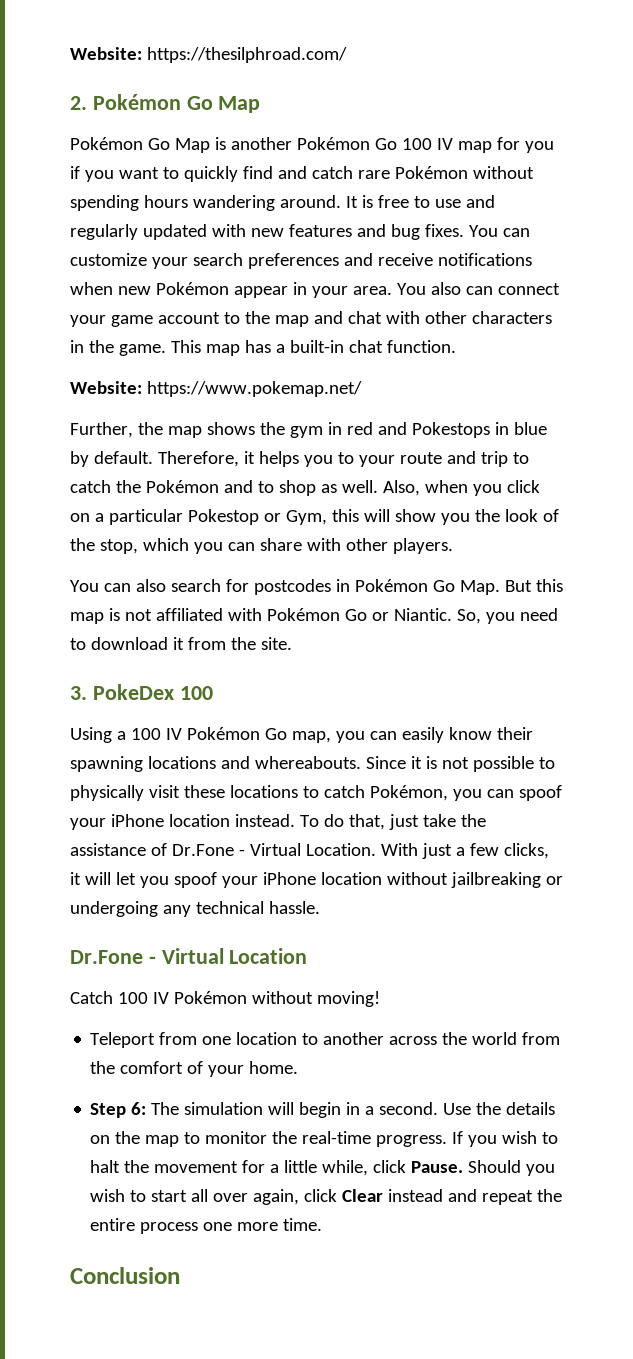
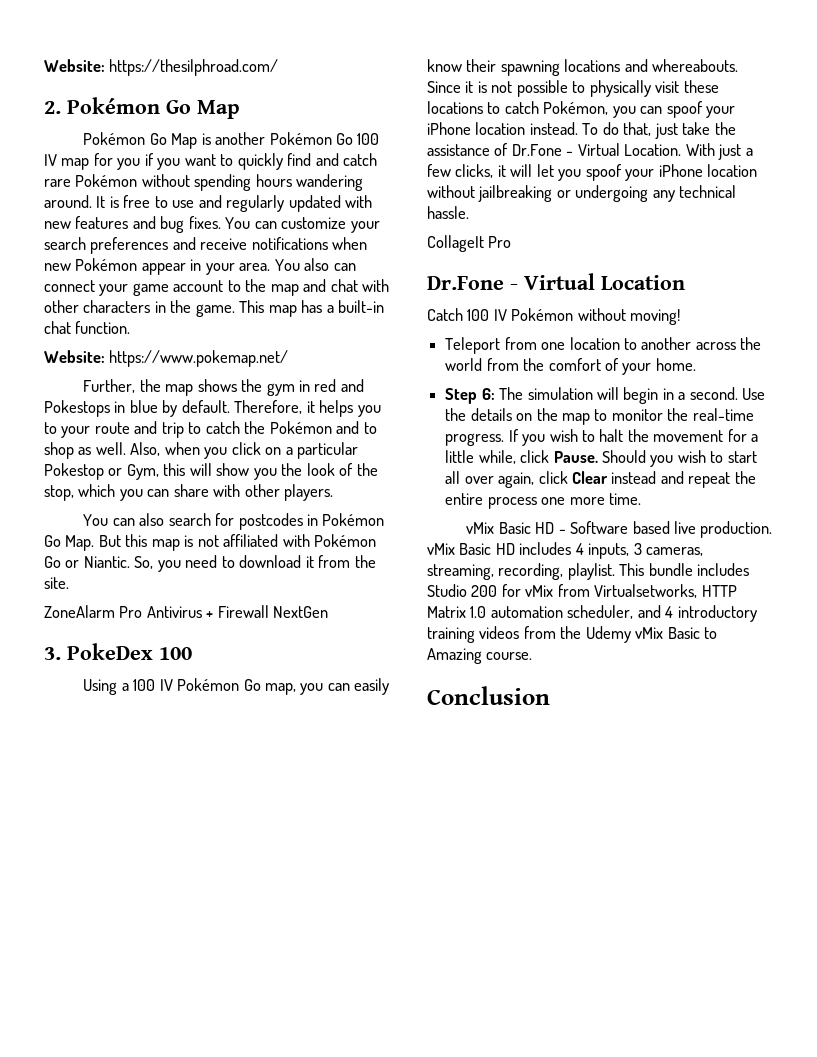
(292, 643) none -> [44,605,329,618] // ZoneAlarm Pro Antivirus + Firewall NextGen
(320, 907) none -> [427,235,512,252] // CollageIt Pro
(323, 1224) none -> [466,521,773,538] [427,542,704,559] [427,563,750,580] [427,584,737,598] [427,605,757,622] [427,626,718,643] [427,648,533,664] // vMix Basic HD - Software based live production. vMix Basic HD includes 4 inputs, 3 cameras, streaming, recording, playlist. This bundle includes Studio 200 for vMix from Virtualsetworks, HTTP Matrix 1.0 automation scheduler, and 4 introductory training videos from the Udemy vMix Basic to Amazing course.

